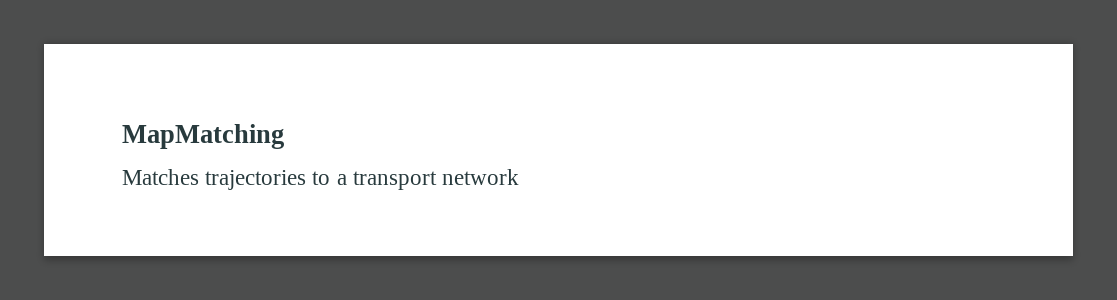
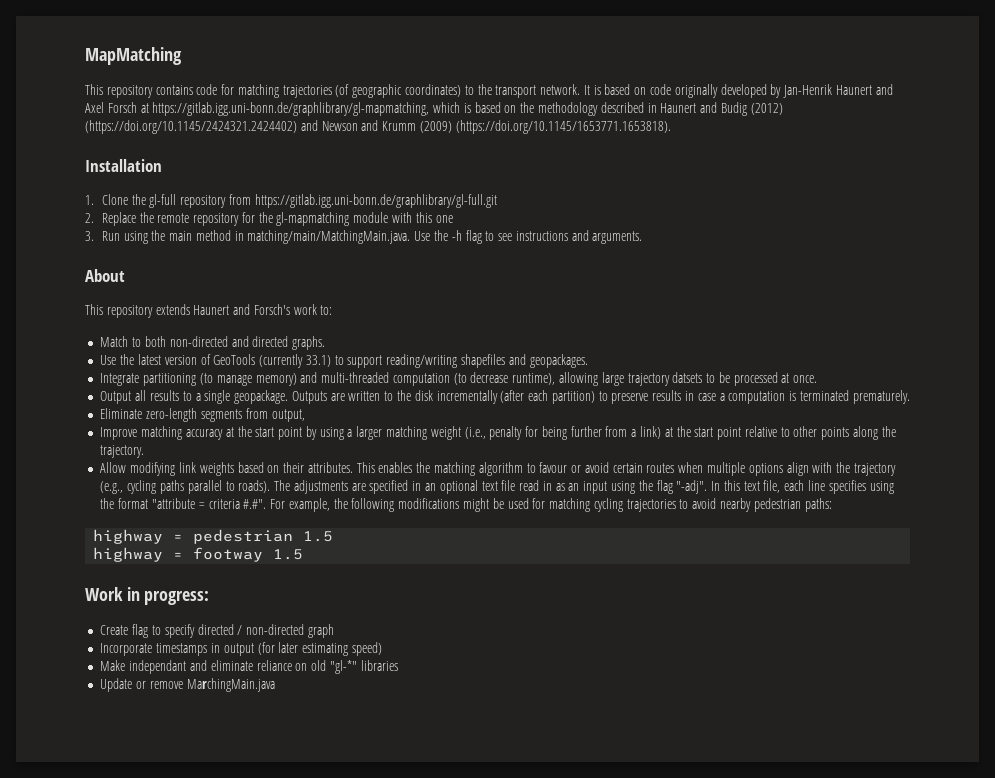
[122,169,520,190] Matches trajectories to a transport network -> [85,84,893,98] [85,102,783,116] [85,120,671,134] [85,159,162,172] [85,194,497,208] [85,212,453,226] [85,230,643,244] [85,269,125,282] [85,304,333,318] [100,336,326,350] [100,354,588,368] [100,372,818,386] [100,390,910,404] [100,408,305,422] [100,426,896,440] [100,445,145,458] [100,462,896,476] [100,480,894,494] [100,498,832,512] [93,529,334,544] [93,547,304,562] [85,587,210,605] [100,624,334,638] [100,642,382,656] [100,660,398,674] [100,678,275,692] This repository contains code for matching trajectories (of geographic coordinates) to the transport network. It is based on code originally developed by Jan-Henrik Haunert and Axel Forsch at https://gitlab.igg.uni-bonn.de/graphlibrary/gl-mapmatching, which is based on the methodology described in Haunert and Budig (2012) (https://doi.org/10.1145/2424321.2424402) and Newson and Krumm (2009) (https://doi.org/10.1145/1653771.1653818). // Installation // 1. Clone the gl-full repository from https://gitlab.igg.uni-bonn.de/graphlibrary/gl-full.git // 2. Replace the remote repository for the gl-mapmatching module with this one // 3. Run using the main method in matching/main/MatchingMain.java. Use the -h flag to see instructions and arguments. // About // This repository extends Haunert and Forsch's work to: // Match to both non-directed and directed graphs. // Use the latest version of GeoTools (currently 33.1) to support reading/writing shapefiles and geopackages. // Integrate partitioning (to manage memory) and multi-threaded computation (to decrease runtime), allowing large trajectory datsets to be processed at once. // Output all results to a single geopackage. Outputs are written to the disk incrementally (after each partition) to preserve results in case a computation is terminated prematurely. // Eliminate zero-length segments from output, // Improve matching accuracy at the start point by using a larger matching weight (i.e., penalty for being further from a link) at the start point relative to other points along the trajectory. // Allow modifying link weights based on their attributes. This enables the matching algorithm to favour or avoid certain routes when multiple options align with the trajectory (e.g., cycling paths parallel to roads). The adjustments are specified in an optional text file read in as an input using the flag "-adj". In this text file, each line specifies using the format "attribute = criteria #.#". For example, the following modifications might be used for matching cycling trajectories to avoid nearby pedestrian paths: // highway = pedestrian 1.5 // highway = footway 1.5 // Work in progress: // Create flag to specify directed / non-directed graph // Incorporate timestamps in output (for later estimating speed) // Make independant and eliminate reliance on old "gl-*" libraries // Update or remove MarchingMain.java

